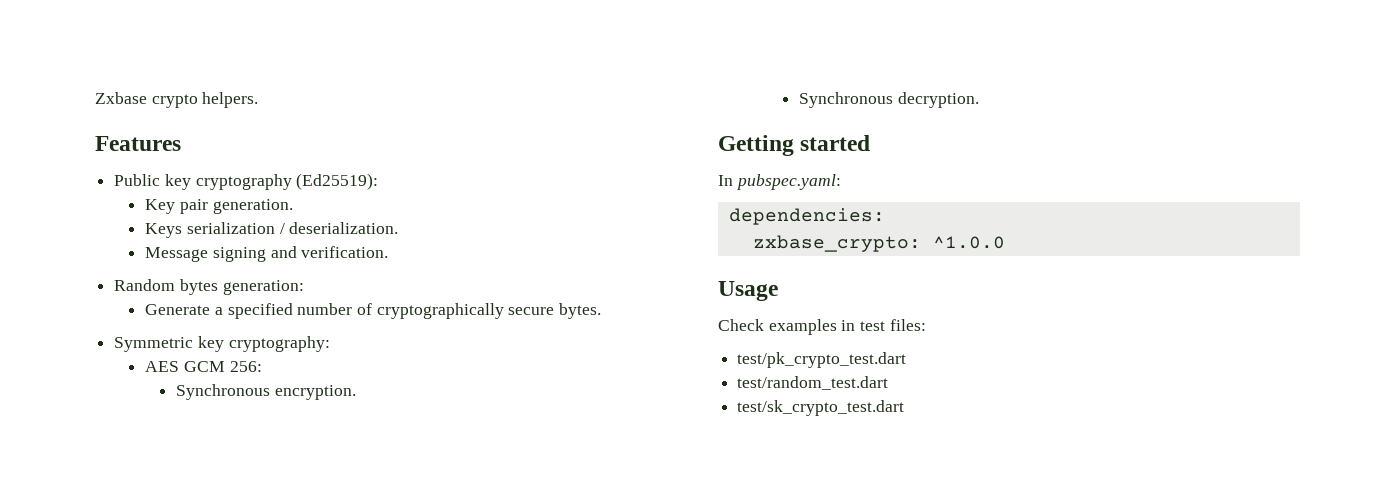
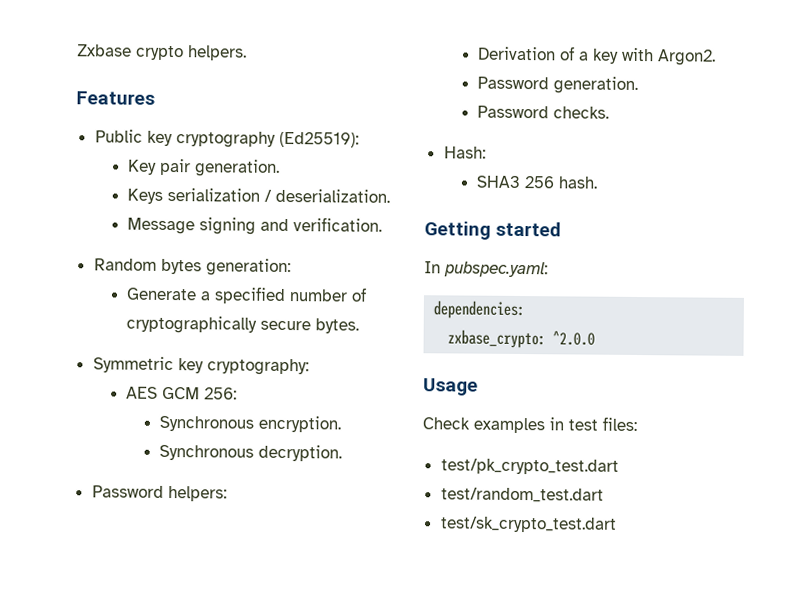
(979, 100) none -> [91,485,227,502] [478,46,717,66] [477,76,639,95] [477,105,610,119] [443,146,486,159] [476,175,599,189] // Password helpers: // Derivation of a key with Argon2. // Password generation. // Password checks. // Hash: // SHA3 256 hash.
[932,236,1005,249] ^1.0.0 -> [552,330,596,346] ^2.0.0

